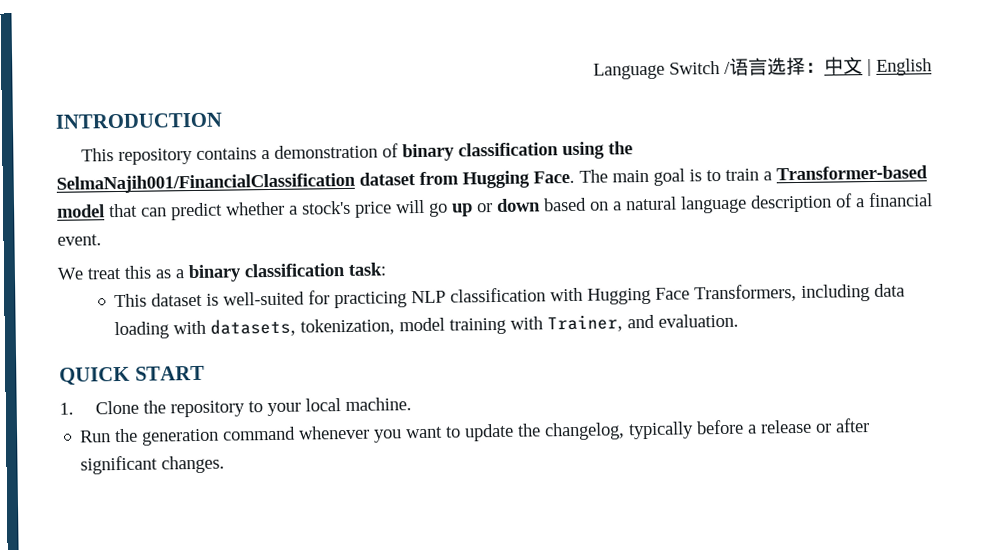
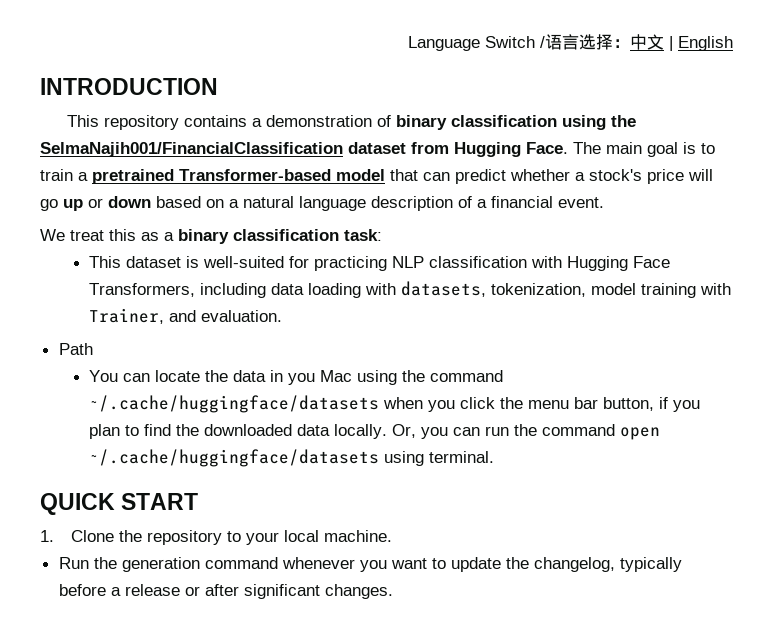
(772, 176) none -> [92,169,174,184] pretrained
(740, 320) none -> [58,343,93,355] [89,370,504,385] [89,395,701,413] [89,424,661,440] [89,449,495,467] // Path // You can locate the data in you Mac using the command ~/.cache/huggingface/datasets when you click the menu bar button, if you plan to find the downloaded data locally. Or, you can run the command open ~/.cache/huggingface/datasets using terminal.

